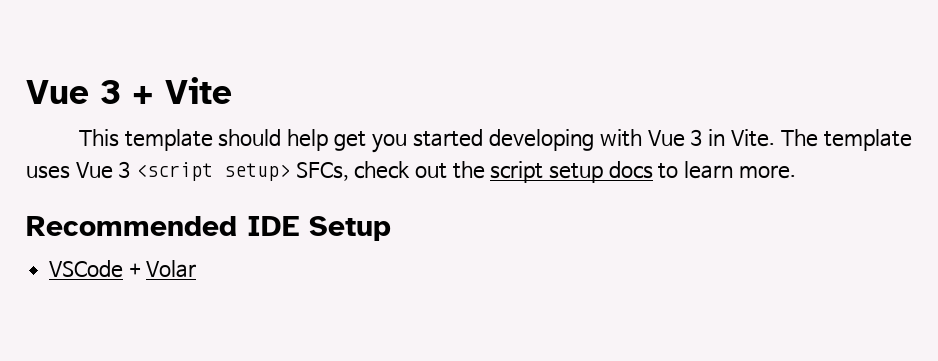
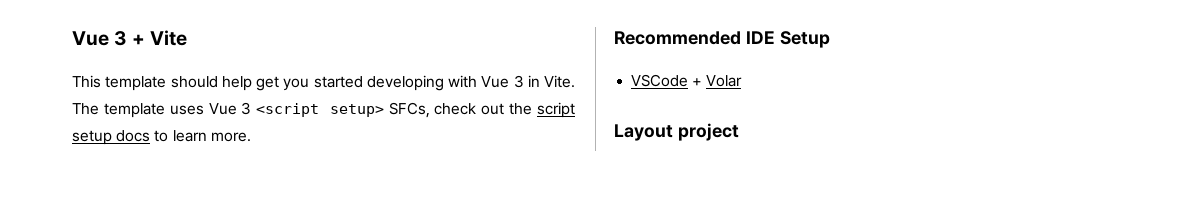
(197, 269) none -> [614,123,739,141] // Layout project

